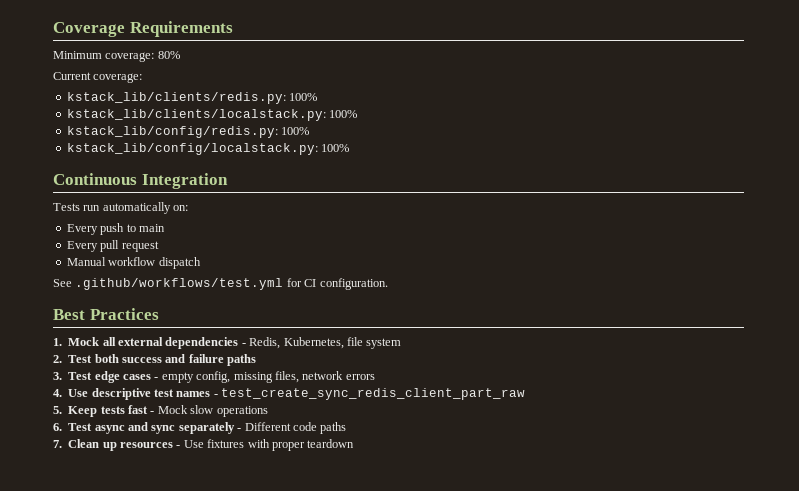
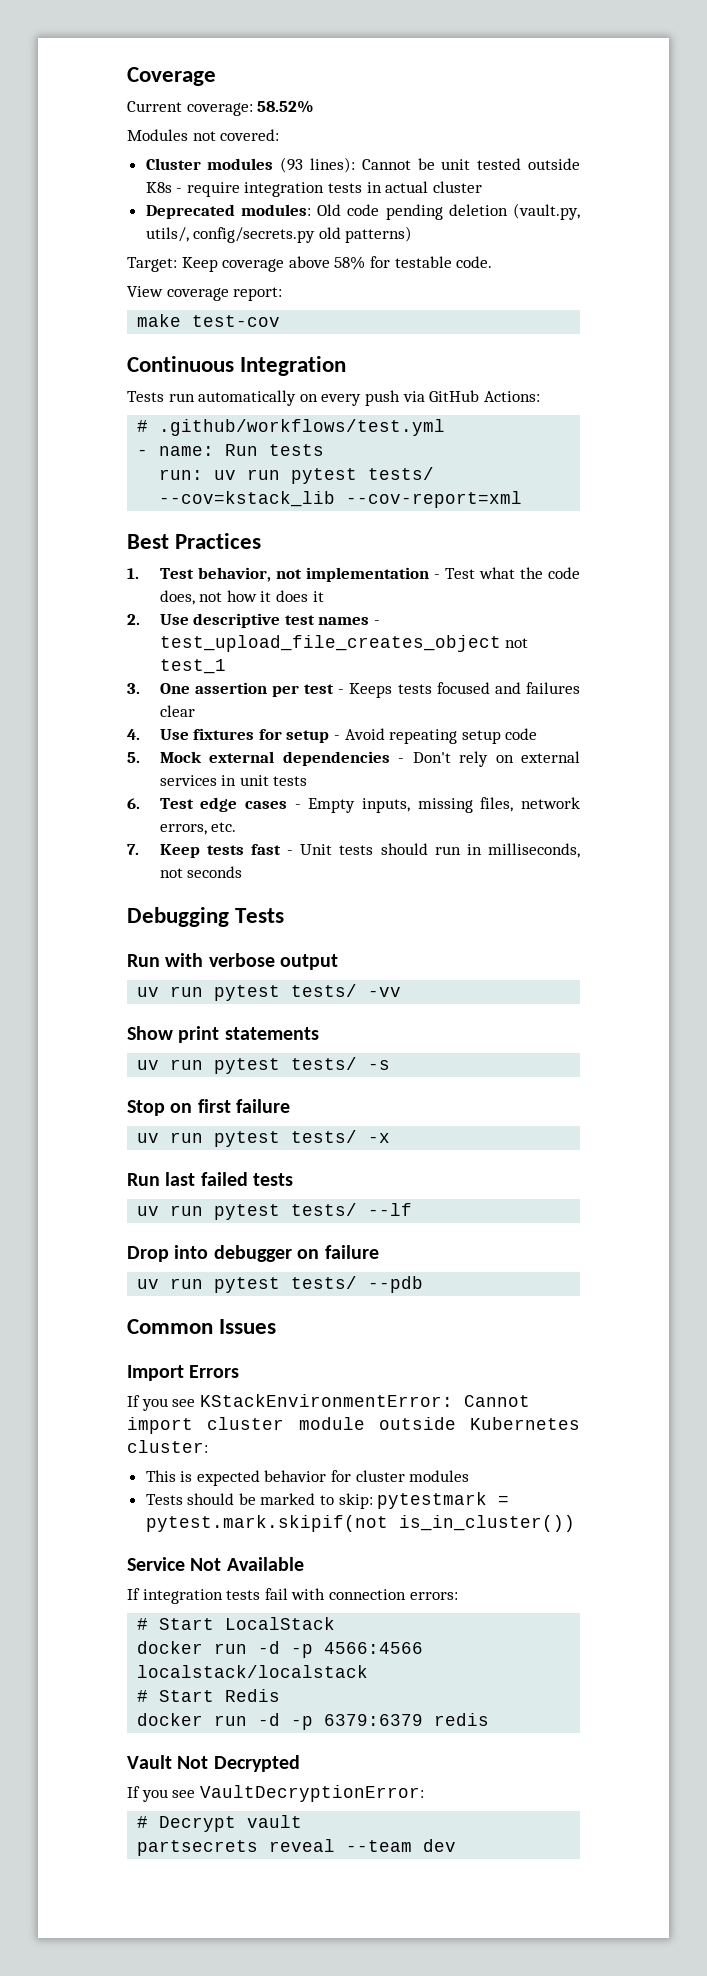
[129,21,233,37] [53,51,180,62] [53,72,143,83] [66,92,318,104] [66,109,358,121] [66,126,310,138] [66,143,350,155] Requirements // Minimum coverage: 80% // Current coverage: // kstack_lib/clients/redis.py: 100% // kstack_lib/clients/localstack.py: 100% // kstack_lib/config/redis.py: 100% // kstack_lib/config/localstack.py: 100% -> [127,100,315,116] [127,129,280,141] [145,157,581,173] [145,181,482,197] [145,203,580,220] [145,226,413,243] [127,256,493,272] [127,286,283,301] [137,314,281,327] // Current coverage: 58.52% // Modules not covered: // Cluster modules (93 lines): Cannot be unit tested outside K8s - require integration tests in actual cluster // Deprecated modules: Old code pending deletion (vault.py, utils/, config/secrets.py old patterns) // Target: Keep coverage above 58% for testable code. // View coverage report: // make test-cov
[173,205,189,211] [66,223,165,235] [66,240,159,252] [66,257,201,269] [53,278,388,290] [53,308,159,320] [53,337,402,349] [53,354,257,366] [53,371,375,383] [53,389,62,397] on: // Every push to main // Every pull request // Manual workflow dispatch // See .github/workflows/test.yml for CI configuration. // Best Practices // 1. Mock all external dependencies - Redis, Kubernetes, file system // 2. Test both success and failure paths // 3. Test edge cases - empty config, missing files, network errors // 4. -> [299,390,540,406] [137,419,446,436] [137,444,325,456] [159,467,435,484] [159,491,523,508] [127,533,262,549] [127,567,580,582] [159,590,324,605] [127,614,140,625] on every push via GitHub Actions: // # .github/workflows/test.yml // - name: Run tests // run: uv run pytest tests/ --cov=kstack_lib --cov-report=xml // Best Practices // 1. Test behavior, not implementation - Test what the code does, not how it does it // 2.
[221,388,526,400] [53,405,268,417] [53,422,347,434] [53,439,355,451] test_create_sync_redis_client_part_raw // 5. Keep tests fast - Mock slow operations // 6. Test async and sync separately - Different code paths // 7. Clean up resources - Use fixtures with proper teardown -> [159,635,529,652] [159,659,226,674] [127,682,580,698] [159,705,195,717] [127,728,538,744] [127,751,580,767] [159,775,308,786] [127,797,580,813] [159,822,237,835] [127,843,580,858] [159,866,243,878] [127,907,285,927] [127,953,339,970] [137,984,402,1001] [127,1026,319,1043] [137,1057,391,1074] [127,1099,291,1116] [137,1130,391,1147] [127,1172,294,1186] [137,1203,413,1220] [127,1245,379,1262] [137,1276,424,1293] [127,1319,277,1334] [127,1365,240,1381] [127,1394,530,1411] [127,1417,580,1434] [127,1440,208,1453] [145,1470,470,1486] [145,1492,510,1509] [145,1515,575,1532] [127,1557,304,1571] [127,1588,458,1604] [137,1617,336,1630] [137,1641,424,1658] [137,1665,369,1678] [137,1689,281,1702] [137,1713,490,1730] [127,1755,300,1772] [127,1785,424,1802] [137,1815,303,1832] [137,1839,457,1856] test_upload_file_creates_object not test_1 // 3. One assertion per test - Keeps tests focused and failures clear // 4. Use fixtures for setup - Avoid repeating setup code // 5. Mock external dependencies - Don't rely on external services in unit tests // 6. Test edge cases - Empty inputs, missing files, network errors, etc. // 7. Keep tests fast - Unit tests should run in milliseconds, not seconds // Debugging Tests // Run with verbose output // uv run pytest tests/ -vv // Show print statements // uv run pytest tests/ -s // Stop on first failure // uv run pytest tests/ -x // Run last failed tests // uv run pytest tests/ --lf // Drop into debugger on failure // uv run pytest tests/ --pdb // Common Issues // Import Errors // If you see KStackEnvironmentError: Cannot import cluster module outside Kubernetes cluster: // This is expected behavior for cluster modules // Tests should be marked to skip: pytestmark = pytest.mark.skipif(not is_in_cluster()) // Service Not Available // If integration tests fail with connection errors: // # Start LocalStack // docker run -d -p 4566:4566 localstack/localstack // # Start Redis // docker run -d -p 6379:6379 redis // Vault Not Decrypted // If you see VaultDecryptionError: // # Decrypt vault // partsecrets reveal --team dev

